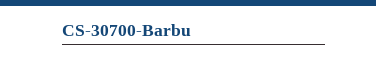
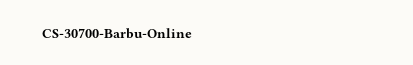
[62,24,191,36] CS-30700-Barbu -> [42,28,192,39] CS-30700-Barbu-Online

